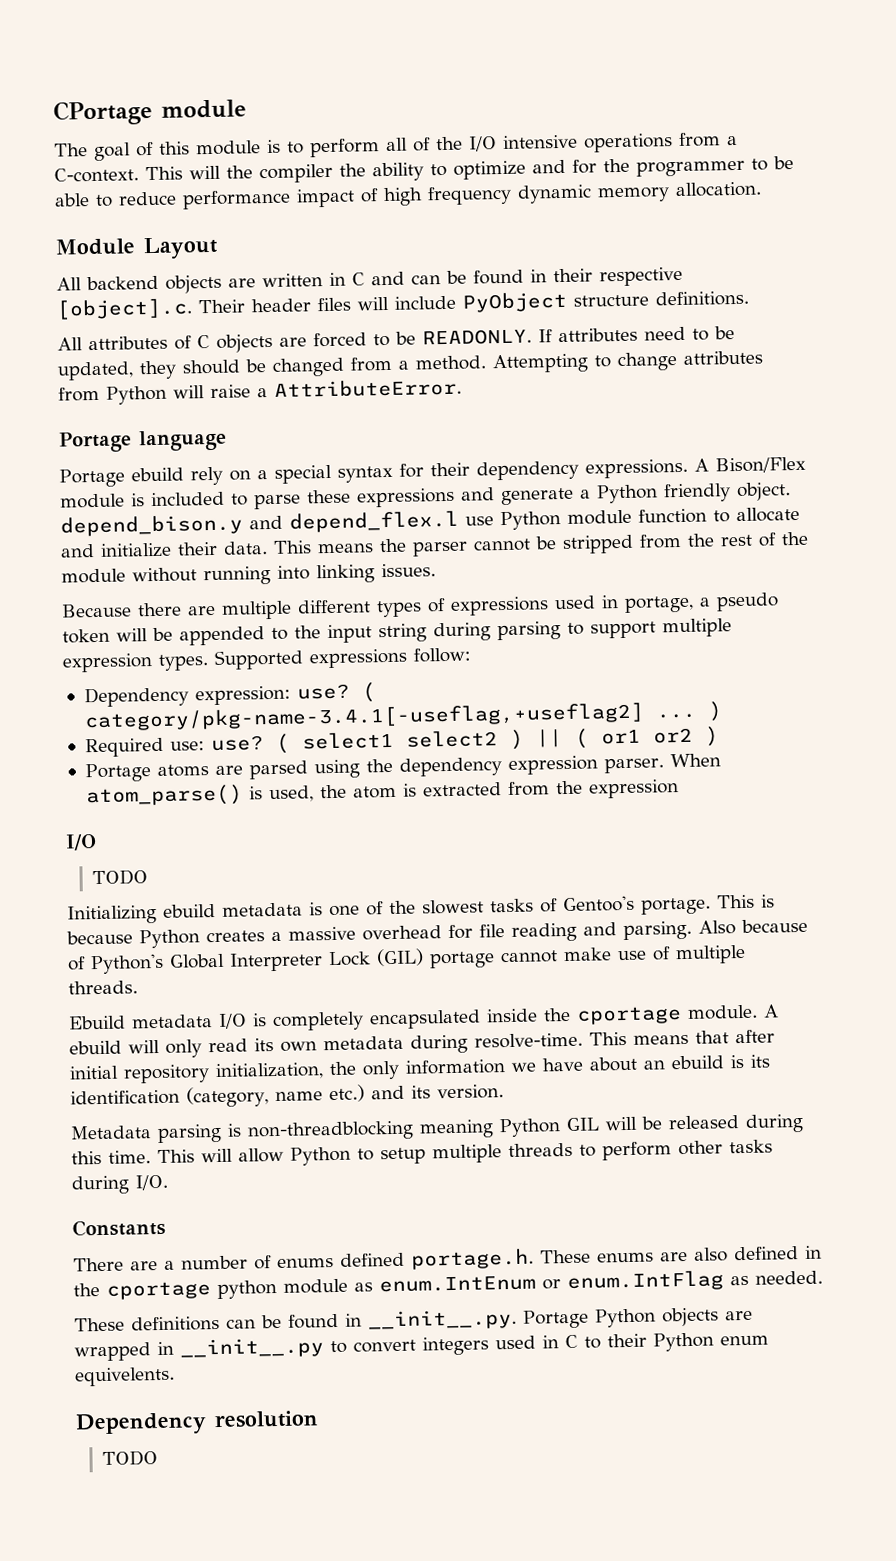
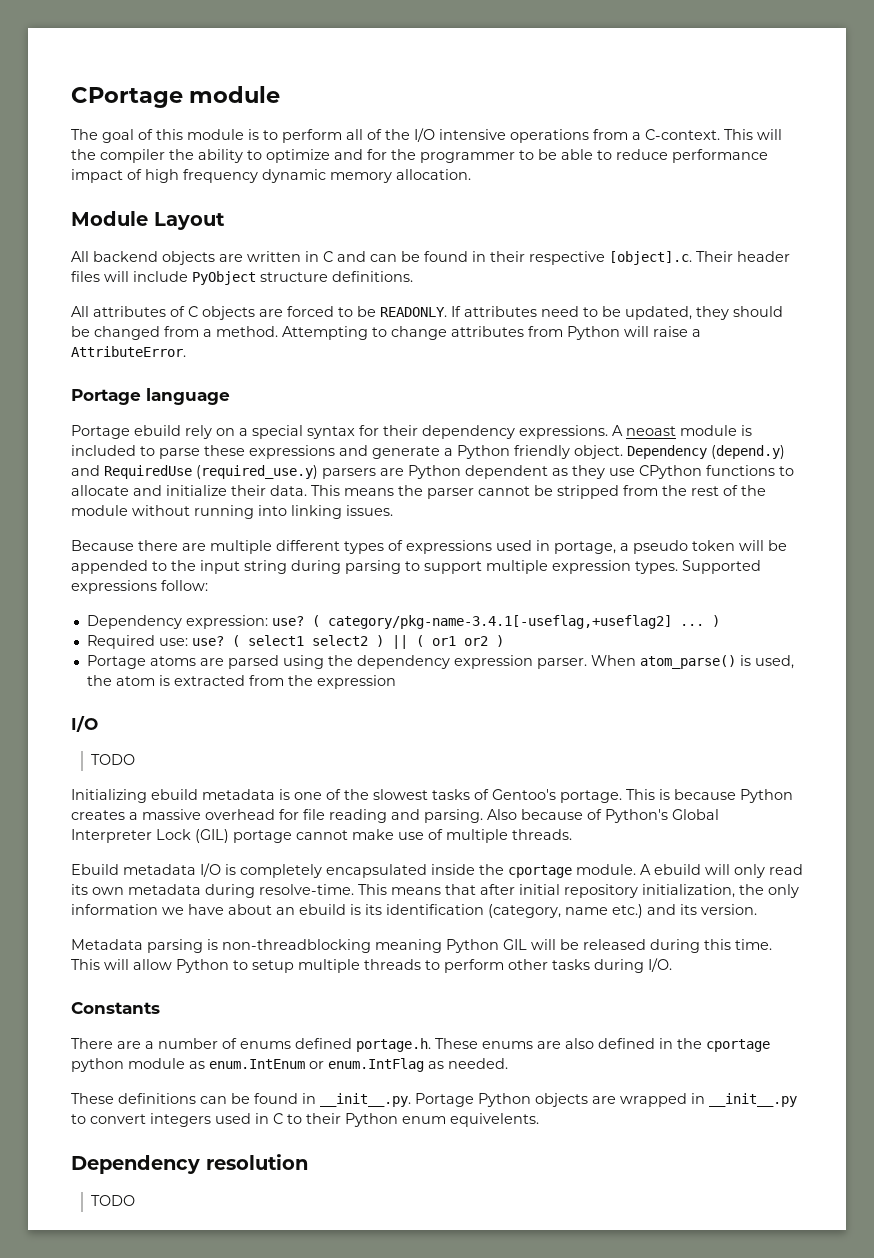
[715,456,806,474] Bison/Flex -> [626,426,676,436] neoast
[60,508,707,537] depend_bison.y and depend_flex.l use Python module function -> [627,445,785,459] [71,465,775,479] Dependency (depend.y) and RequiredUse (required_use.y) parsers are Python dependent as they use CPython functions

